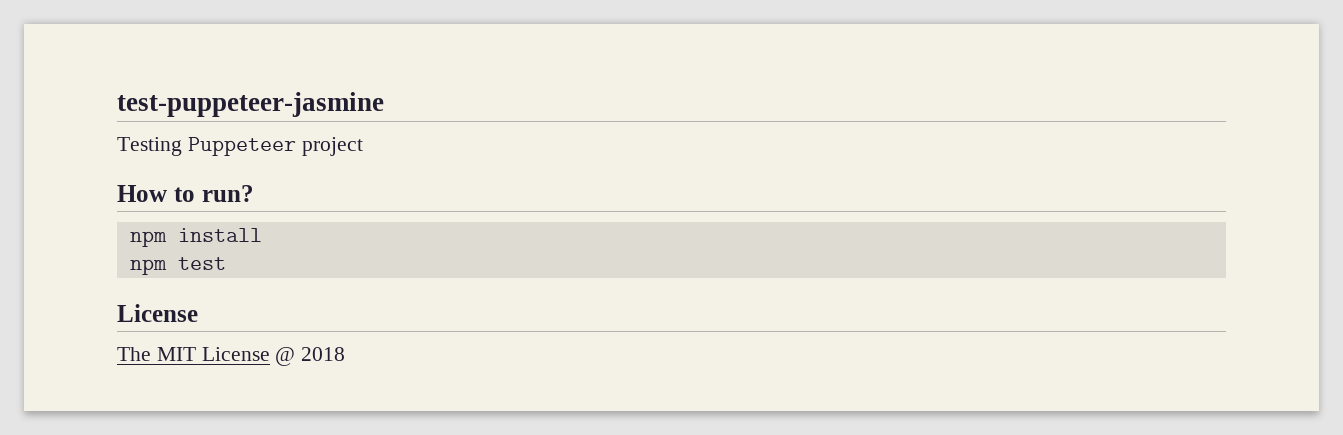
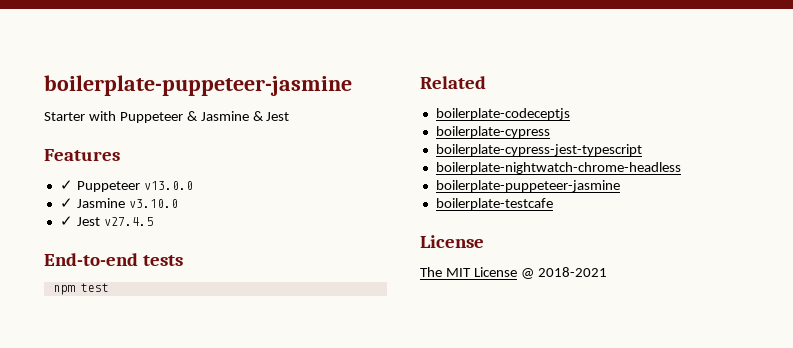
[117,92,384,117] [117,137,363,156] [117,185,254,202] [129,228,262,247] [129,257,226,275] test-puppeteer-jasmine // Testing Puppeteer project // How to run? // npm install // npm test -> [44,75,352,96] [44,111,290,123] [44,149,120,161] [59,180,193,192] [59,198,178,208] [59,216,153,226] [44,253,183,266] [52,283,109,295] [420,76,486,89] [435,108,570,120] [435,126,550,138] [435,144,642,156] [435,162,681,174] [435,180,620,192] [435,198,553,210] boilerplate-puppeteer-jasmine // Starter with Puppeteer & Jasmine & Jest // Features // ✓ Puppeteer v13.0.0 // ✓ Jasmine v3.10.0 // ✓ Jest v27.4.5 // End-to-end tests // npm test // Related // boilerplate-codeceptjs // boilerplate-cypress // boilerplate-cypress-jest-typescript // boilerplate-nightwatch-chrome-headless // boilerplate-puppeteer-jasmine // boilerplate-testcafe
[301,347,346,361] 2018 -> [537,267,607,277] 2018-2021

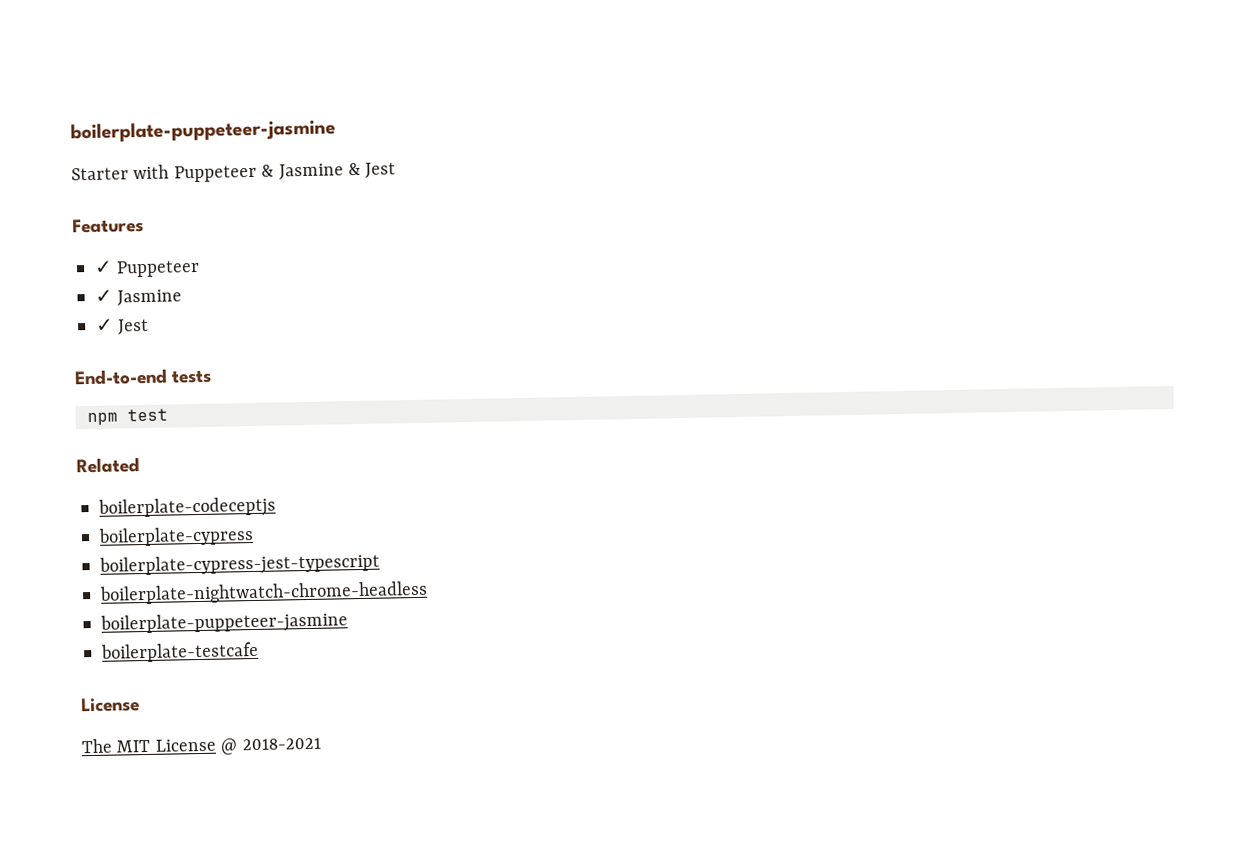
[143,181,193,190] v13.0.0 -> (201, 268) none
[128,199,178,208] v3.10.0 -> (183, 297) none
[103,217,153,226] v27.4.5 -> (150, 326) none

